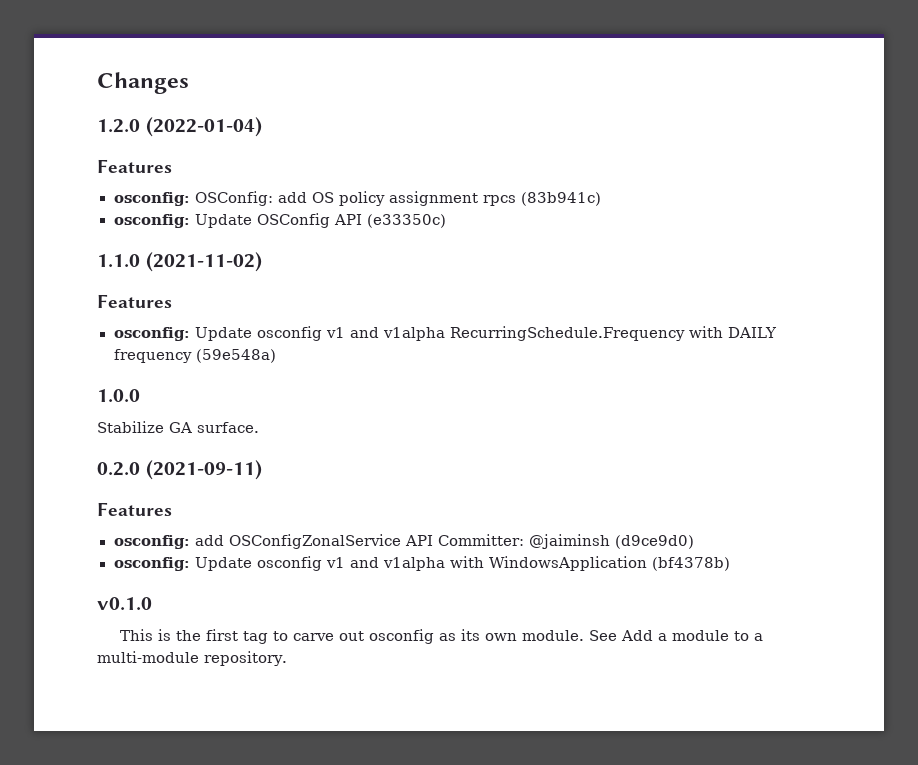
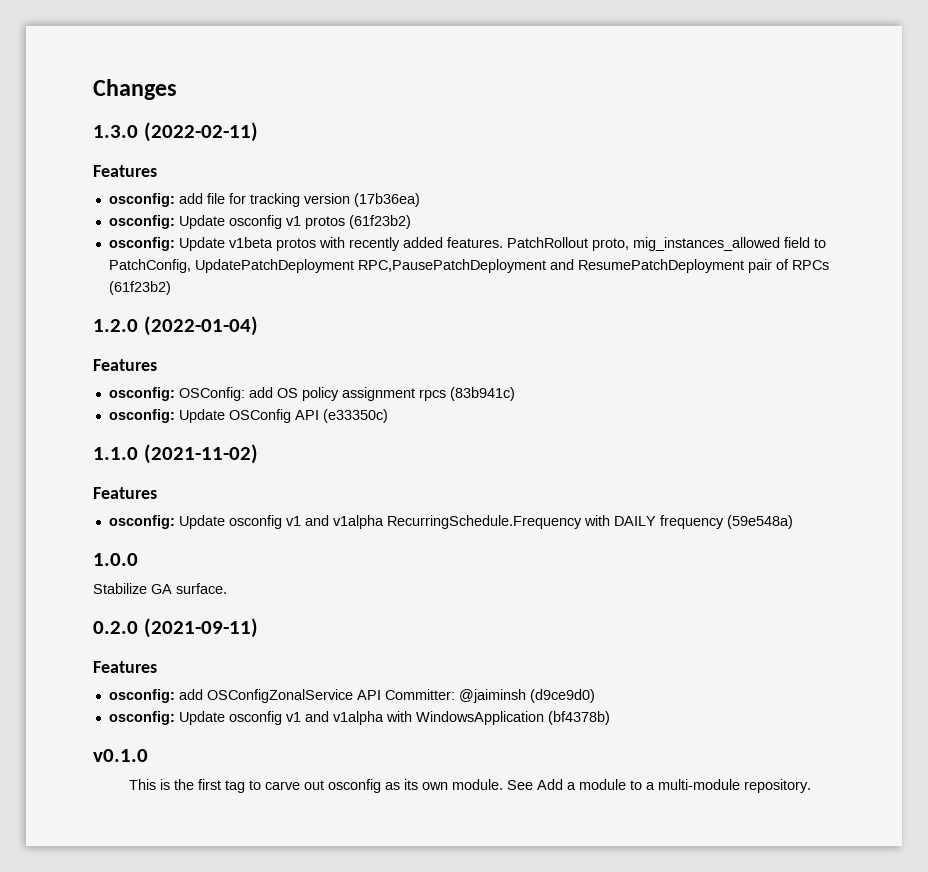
(189, 83) none -> [93,122,258,142] [93,165,157,177] [108,193,420,207] [108,215,411,229] [108,237,826,251] [108,259,829,273] [108,281,171,295] // 1.3.0 (2022-02-11) // Features // osconfig: add file for tracking version (17b36ea) // osconfig: Update osconfig v1 protos (61f23b2) // osconfig: Update v1beta protos with recently added features. PatchRollout proto, mig_instances_allowed field to PatchConfig, UpdatePatchDeployment RPC,PausePatchDeployment and ResumePatchDeployment pair of RPCs (61f23b2)

